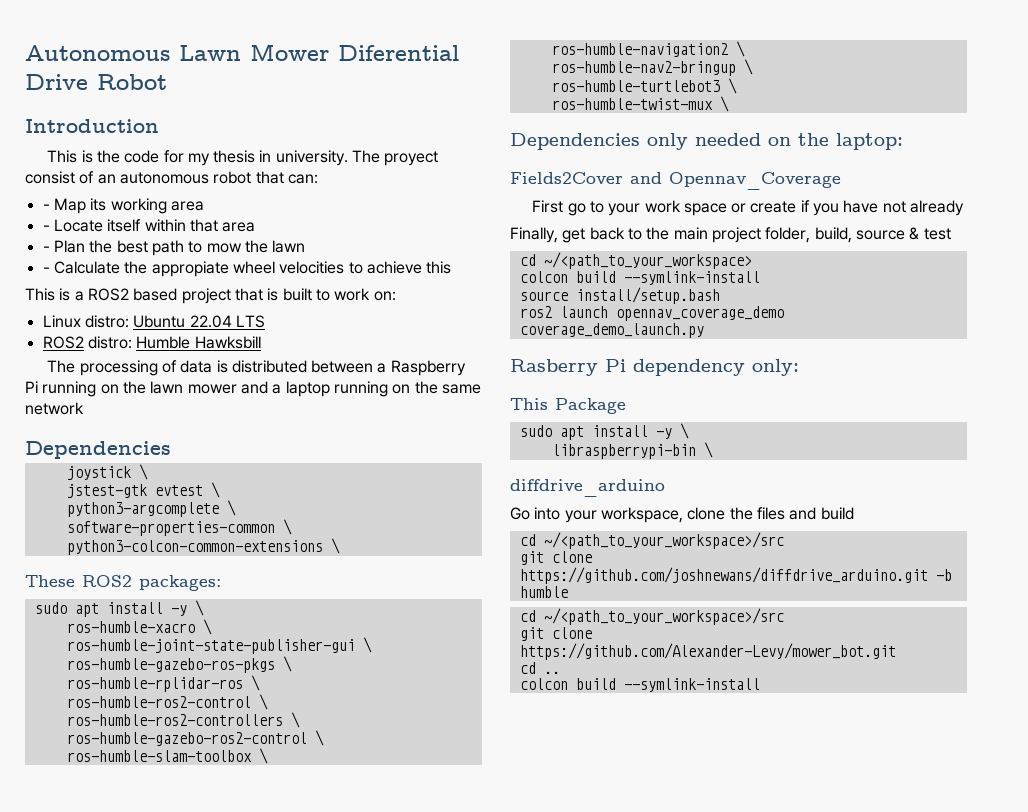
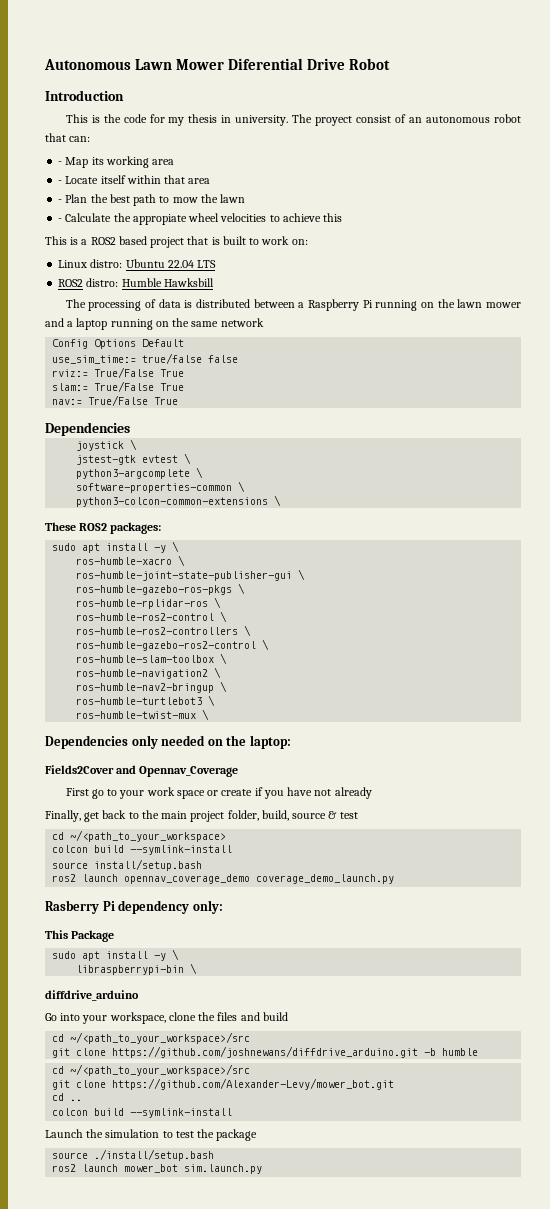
(84, 408) none -> [52,339,185,349] [52,353,239,364] [52,367,185,378] [52,381,185,392] [52,395,179,406] // Config Options Default // use_sim_time:= true/false false // rviz:= True/False True // slam:= True/False True // nav:= True/False True
(760, 685) none -> [45,1129,258,1141] [52,1149,215,1161] [52,1164,263,1174] // Launch the simulation to test the package // source ./install/setup.bash // ros2 launch mower_bot sim.launch.py

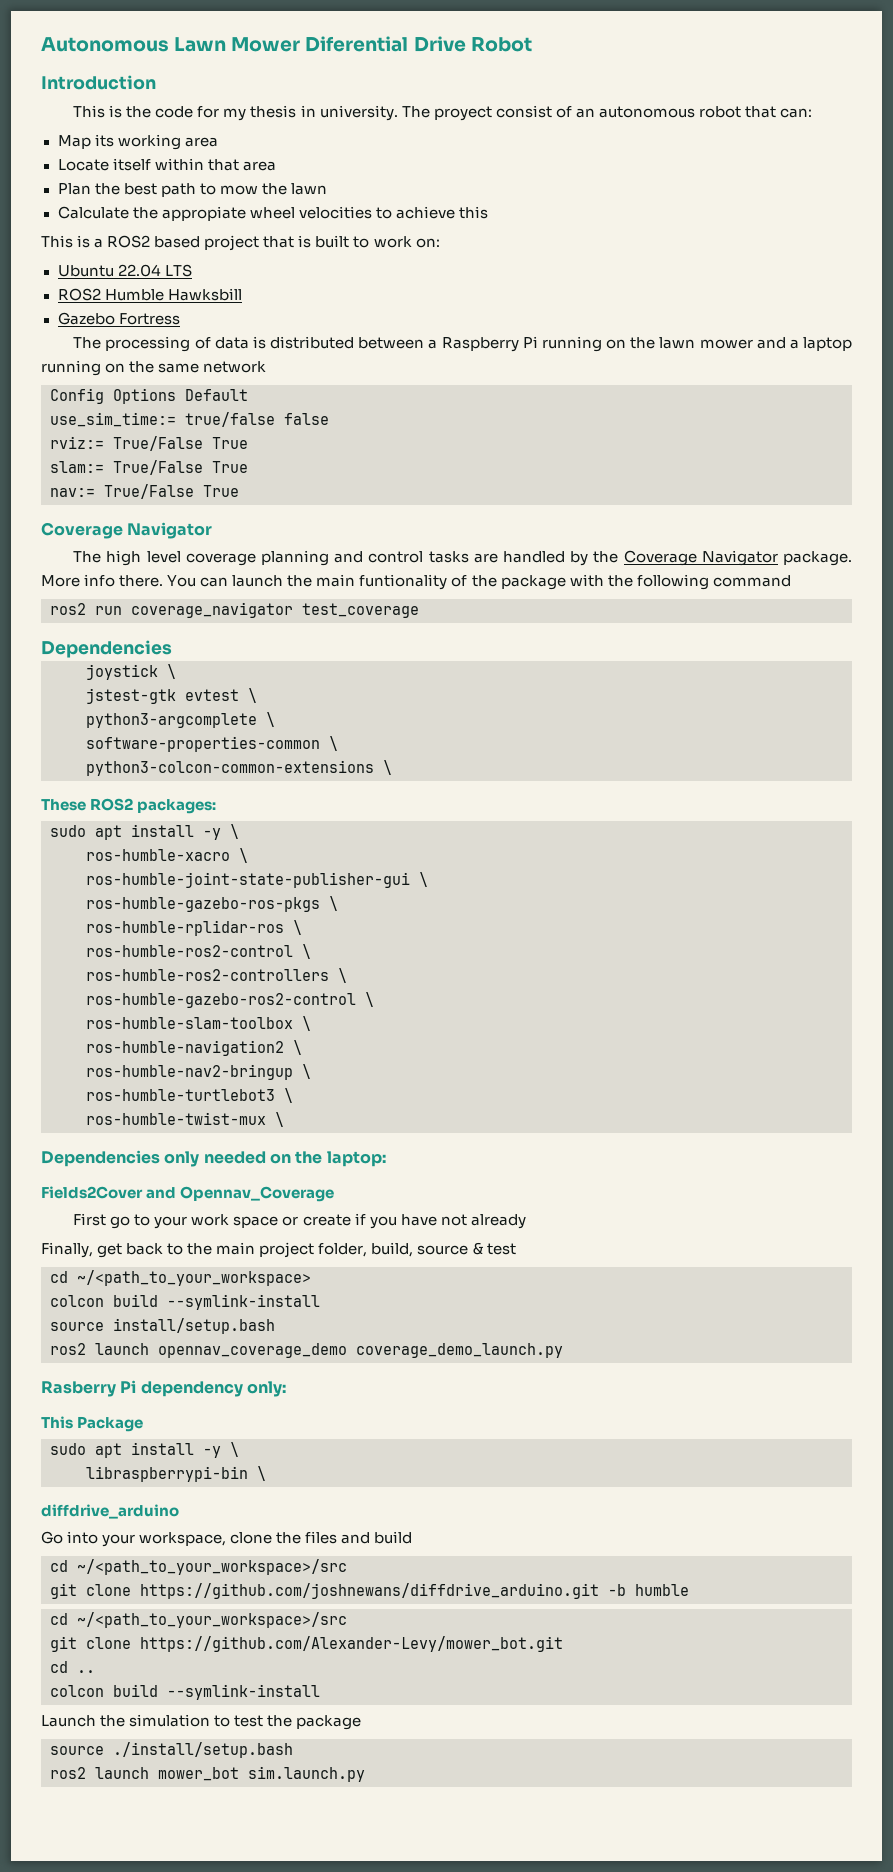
[58,161,63,165] - -> (813, 113) none
[58,180,63,184] - -> (218, 142) none
[58,199,63,203] - -> (276, 166) none
[58,218,63,222] - -> (327, 189) none
[58,259,123,268] Linux distro: -> (440, 243) none
[86,278,119,287] distro: -> (101, 294) none
(214, 282) none -> [57,312,180,325] // Gazebo Fortress
(179, 401) none -> [41,522,213,539] [73,550,853,566] [41,574,791,590] [50,602,419,618] // Coverage Navigator // The high level coverage planning and control tasks are handled by the Coverage Navigator package. More info there. You can launch the main funtionality of the package with the following command // ros2 run coverage_navigator test_coverage

